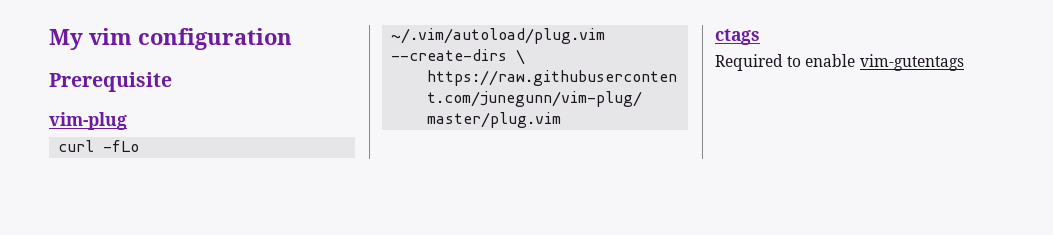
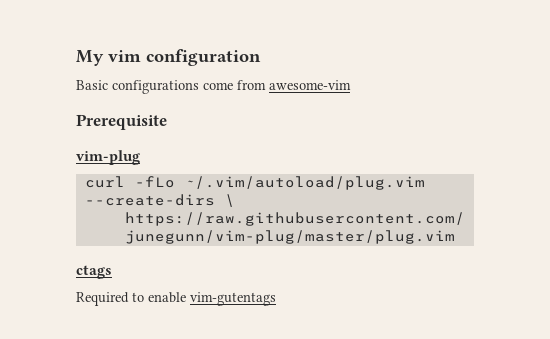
(292, 39) none -> [76,80,351,94] // Basic configurations come from awesome-vim

